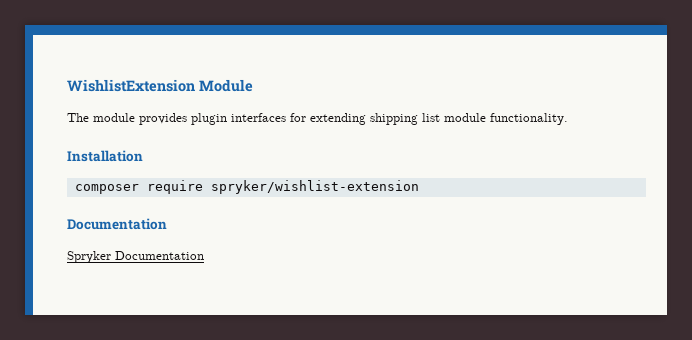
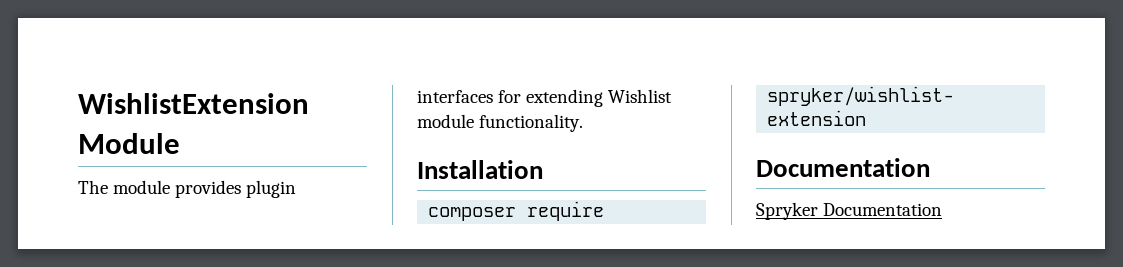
[370,113,440,125] shipping list -> [608,89,673,103] Wishlist

